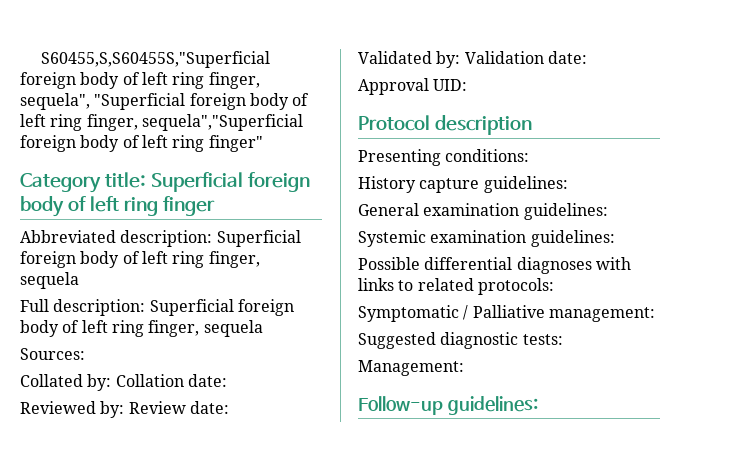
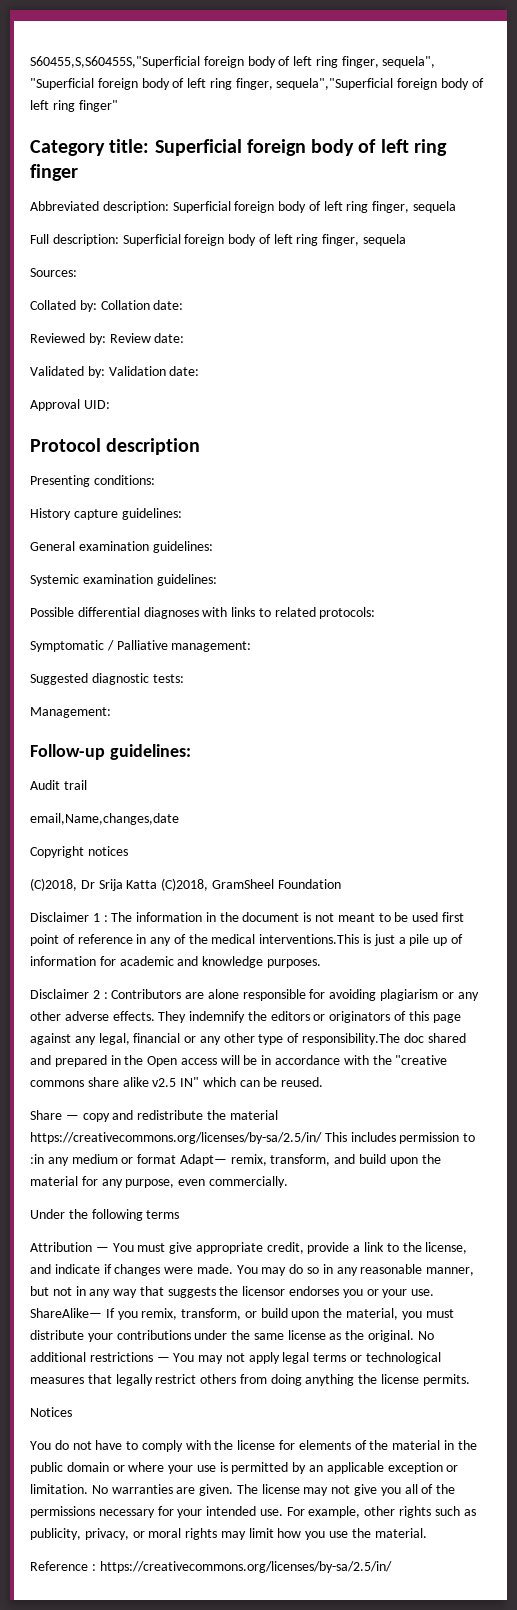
(538, 405) none -> [30,780,87,790] [30,813,179,825] [30,846,128,858] [30,878,341,891] [30,912,464,922] [30,934,463,946] [30,956,321,968] [30,989,479,1001] [30,1011,461,1023] [30,1033,466,1045] [30,1055,448,1067] [30,1077,324,1087] [30,1110,278,1122] [30,1132,476,1144] [30,1154,441,1166] [30,1176,288,1188] [30,1209,180,1221] [30,1242,468,1254] [30,1264,475,1276] [30,1286,435,1298] [30,1308,454,1320] [30,1330,434,1342] [30,1352,441,1364] [30,1374,470,1386] [30,1407,72,1417] [30,1440,477,1452] [30,1462,459,1474] [30,1484,456,1496] [30,1506,476,1518] [30,1528,427,1540] [30,1561,392,1573] // Audit trail // email,Name,changes,date // Copyright notices // (C)2018, Dr Srija Katta (C)2018, GramSheel Foundation // Disclaimer 1 : The information in the document is not meant to be used first point of reference in any of the medical interventions.This is just a pile up of information for academic and knowledge purposes. // Disclaimer 2 : Contributors are alone responsible for avoiding plagiarism or any other adverse effects. They indemnify the editors or originators of this page against any legal, financial or any other type of responsibility.The doc shared and prepared in the Open access will be in accordance with the "creative commons share alike v2.5 IN" which can be reused. // Share — copy and redistribute the material https://creativecommons.org/licenses/by-sa/2.5/in/ This includes permission to :in any medium or format Adapt— remix, transform, and build upon the material for any purpose, even commercially. // Under the following terms // Attribution — You must give appropriate credit, provide a link to the license, and indicate if changes were made. You may do so in any reasonable manner, but not in any way that suggests the licensor endorses you or your use. ShareAlike— If you remix, transform, or build upon the material, you must distribute your contributions under the same license as the original. No additional restrictions — You may not apply legal terms or technological measures that legally restrict others from doing anything the license permits. // Notices // You do not have to comply with the license for elements of the material in the public domain or where your use is permitted by an applicable exception or limitation. No warranties are given. The license may not give you all of the permissions necessary for your intended use. For example, other rights such as publicity, privacy, or moral rights may limit how you use the material. // Reference : https://creativecommons.org/licenses/by-sa/2.5/in/

